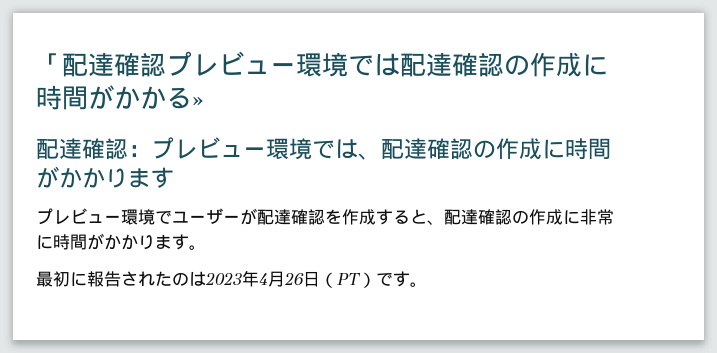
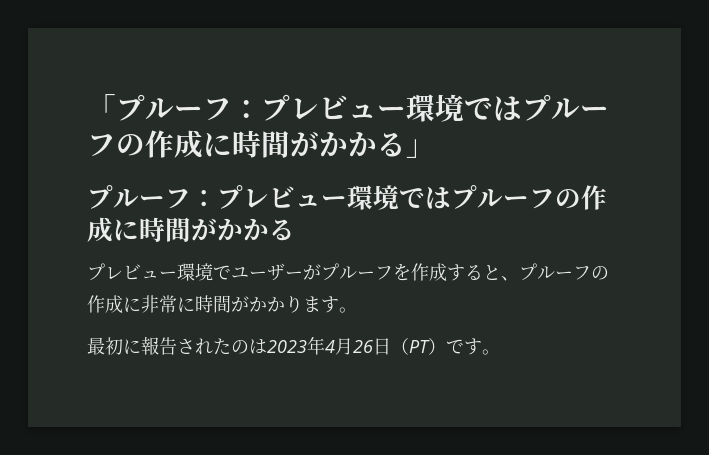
[62,51,608,77] [36,85,203,110] [36,137,611,160] [36,166,174,188] 配達確認プレビュー環境では配達確認の作成に時間がかかる» // 配達確認：プレビュー環境では、配達確認の作成に時間がかかります -> [116,94,609,122] [87,130,435,158] [87,185,607,210] [87,217,295,242] プルーフ：プレビュー環境ではプルーフの作成に時間がかかる」 // プルーフ：プレビュー環境ではプルーフの作成に時間がかかる
[257,209,325,225] 配達確認 -> [321,263,393,281] プルーフ
[444,209,512,225] 配達確認 -> [519,263,591,281] プルーフ

